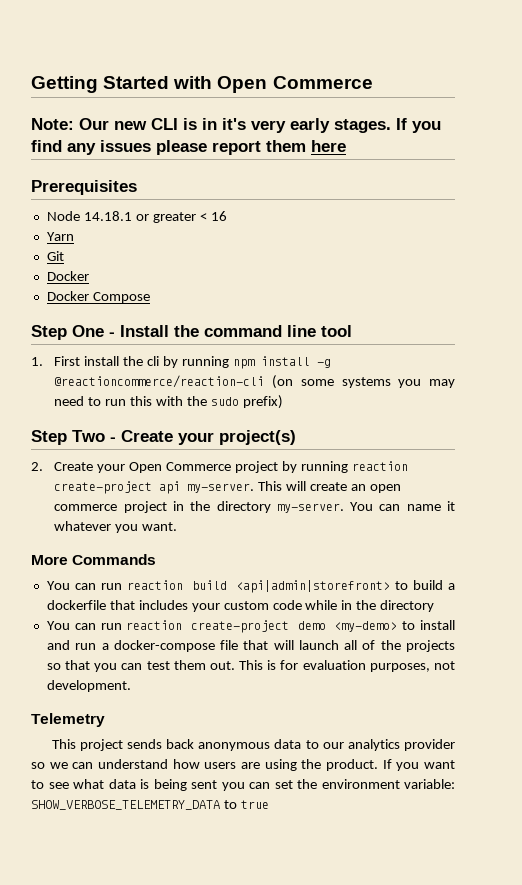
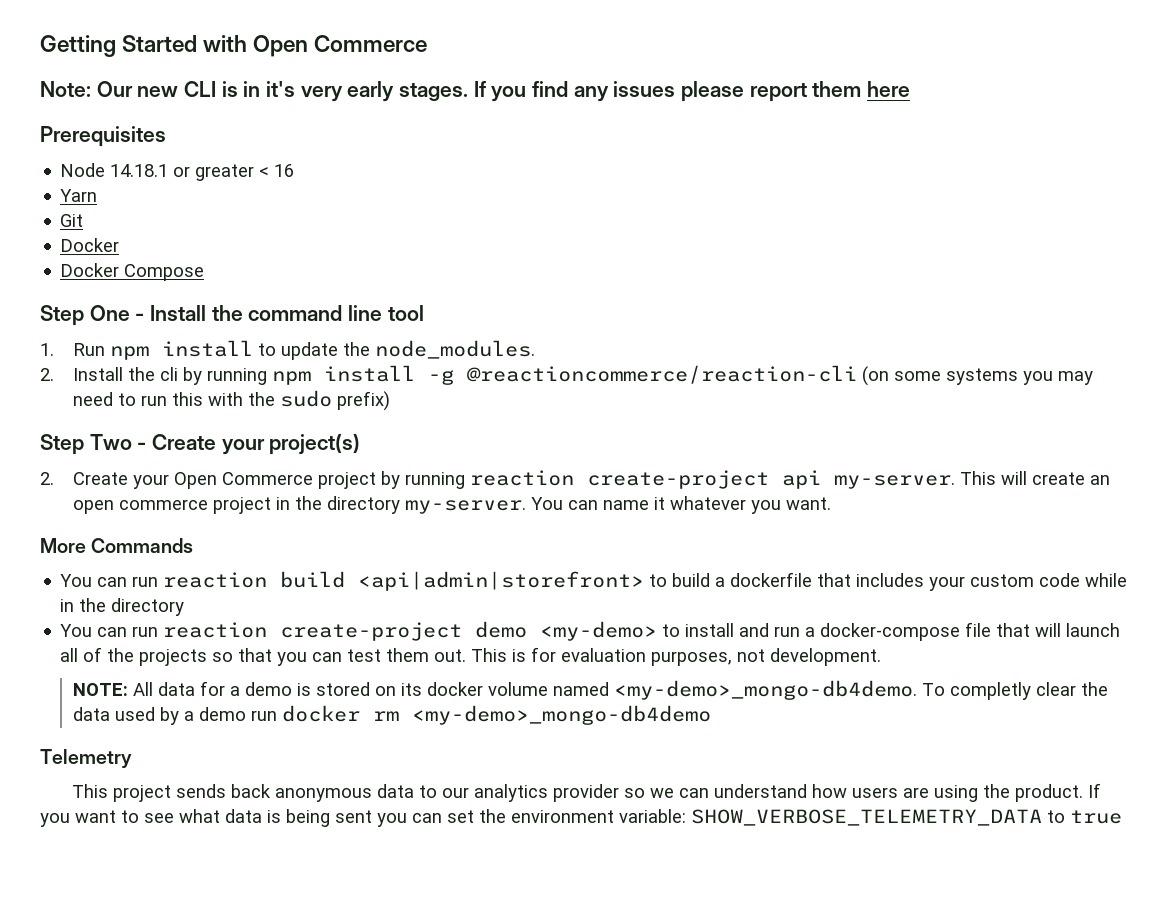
[54,356,120,366] First install -> [72,340,535,360] [40,367,123,381] Run npm install to update the node_modules. // 2. Install
(131, 686) none -> [72,680,1108,700] [72,705,711,725] // NOTE: All data for a demo is stored on its docker volume named <my-demo>_mongo-db4demo. To completly clear the data used by a demo run docker rm <my-demo>_mongo-db4demo

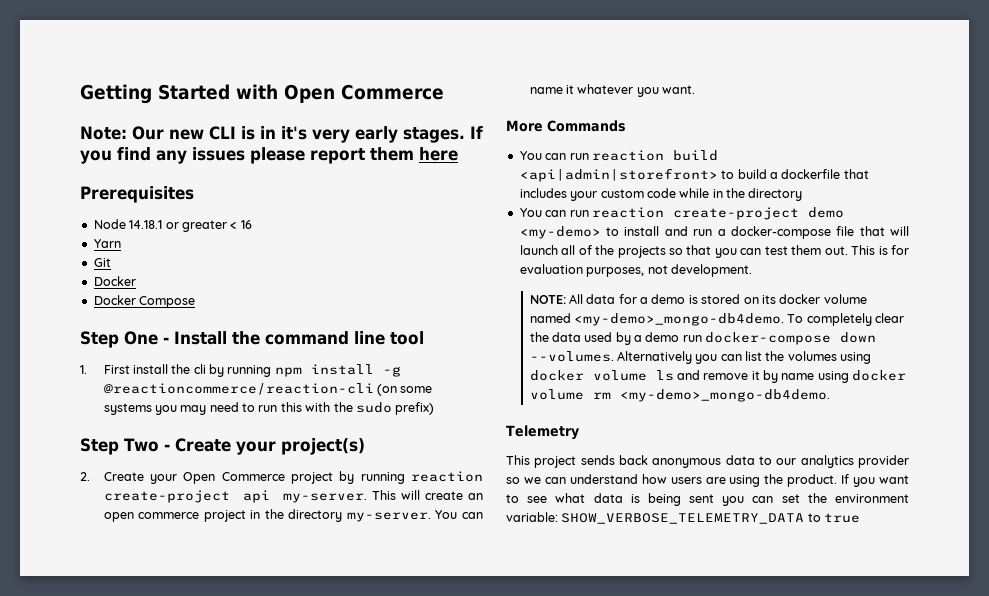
[72,340,535,360] [40,367,123,381] Run npm install to update the node_modules. // 2. Install -> [103,364,168,374] First install
[949,682,1031,700] completly -> [806,313,872,326] completely
[281,705,711,725] docker rm <my-demo>_mongo-db4demo -> [705,332,877,345] [529,351,872,364] [529,370,907,383] [529,389,830,402] docker-compose down --volumes. Alternatively you can list the volumes using docker volume ls and remove it by name using docker volume rm <my-demo>_mongo-db4demo.

